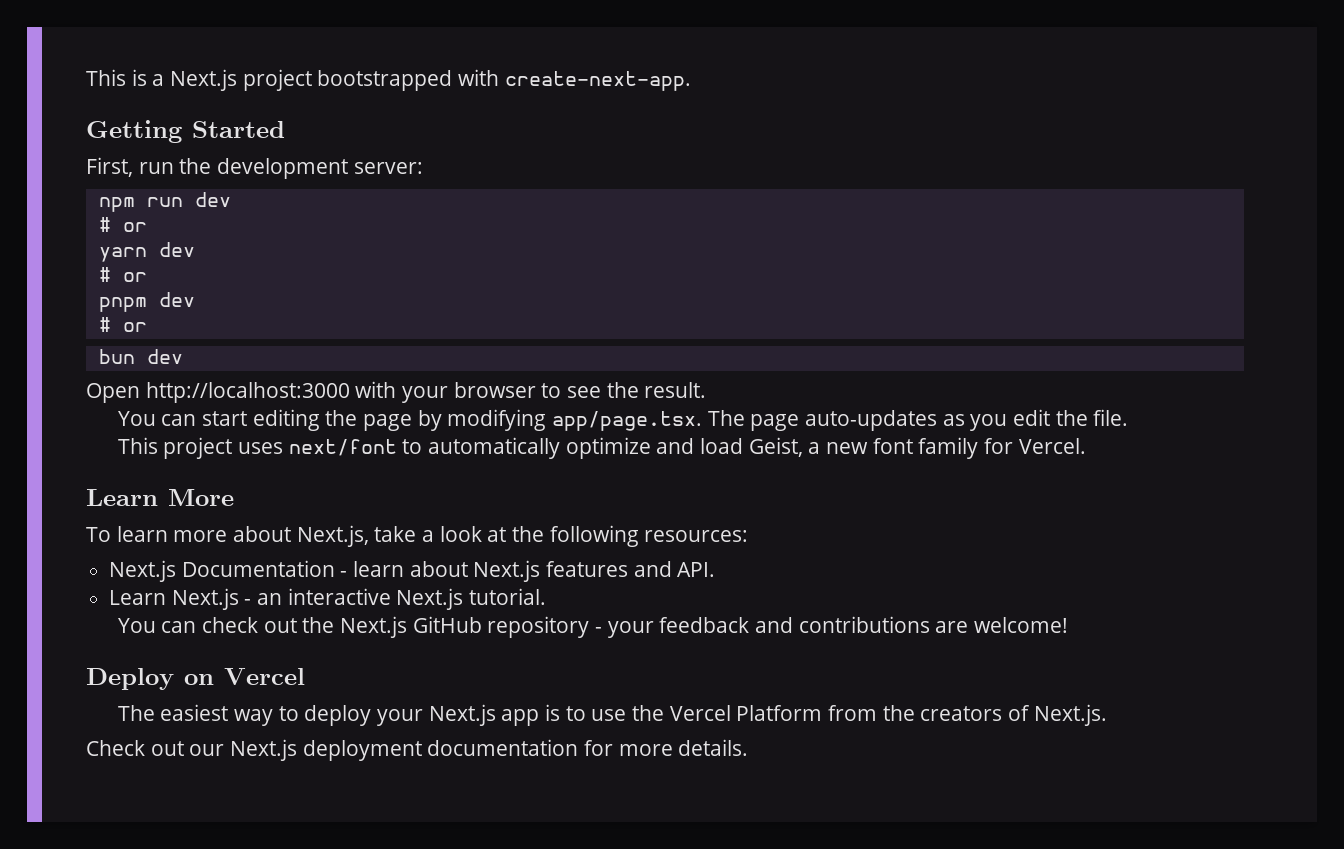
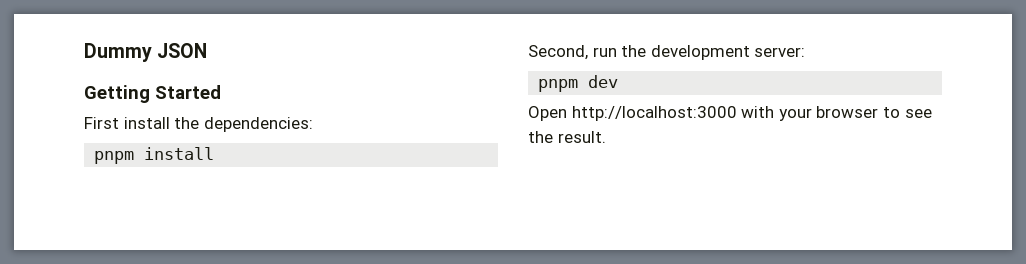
[86,69,691,91] [86,120,285,143] [86,157,423,179] [98,192,231,212] [98,217,147,232] [98,242,195,262] [98,267,147,282] [98,292,195,312] [98,317,147,332] [98,349,135,364] This is a Next.js project bootstrapped with create-next-app. // Getting Started // First, run the development server: // npm run dev // # or // yarn dev // # or // pnpm dev // # or // bun -> [84,43,208,62] [84,85,221,103] [84,117,313,132] [94,147,215,164] [528,45,806,60] [538,79,579,92] Dummy JSON // Getting Started // First install the dependencies: // pnpm install // Second, run the development server: // pnpm
[117,409,1129,431] [117,437,1086,459] [86,489,234,506] [86,525,749,547] [109,560,716,582] [109,588,547,610] [117,616,1068,638] [86,668,305,690] [117,704,1107,726] [86,739,749,761] // You can start editing the page by modifying app/page.tsx. The page auto-updates as you edit the file. // This project uses next/font to automatically optimize and load Geist, a new font family for Vercel. // Learn More // To learn more about Next.js, take a look at the following resources: // Next.js Documentation - learn about Next.js features and API. // Learn Next.js - an interactive Next.js tutorial. // You can check out the Next.js GitHub repository - your feedback and contributions are welcome! // Deploy on Vercel // The easiest way to deploy your Next.js app is to use the Vercel Platform from the creators of Next.js. // Check out our Next.js deployment documentation for more details. -> (606, 137) none

